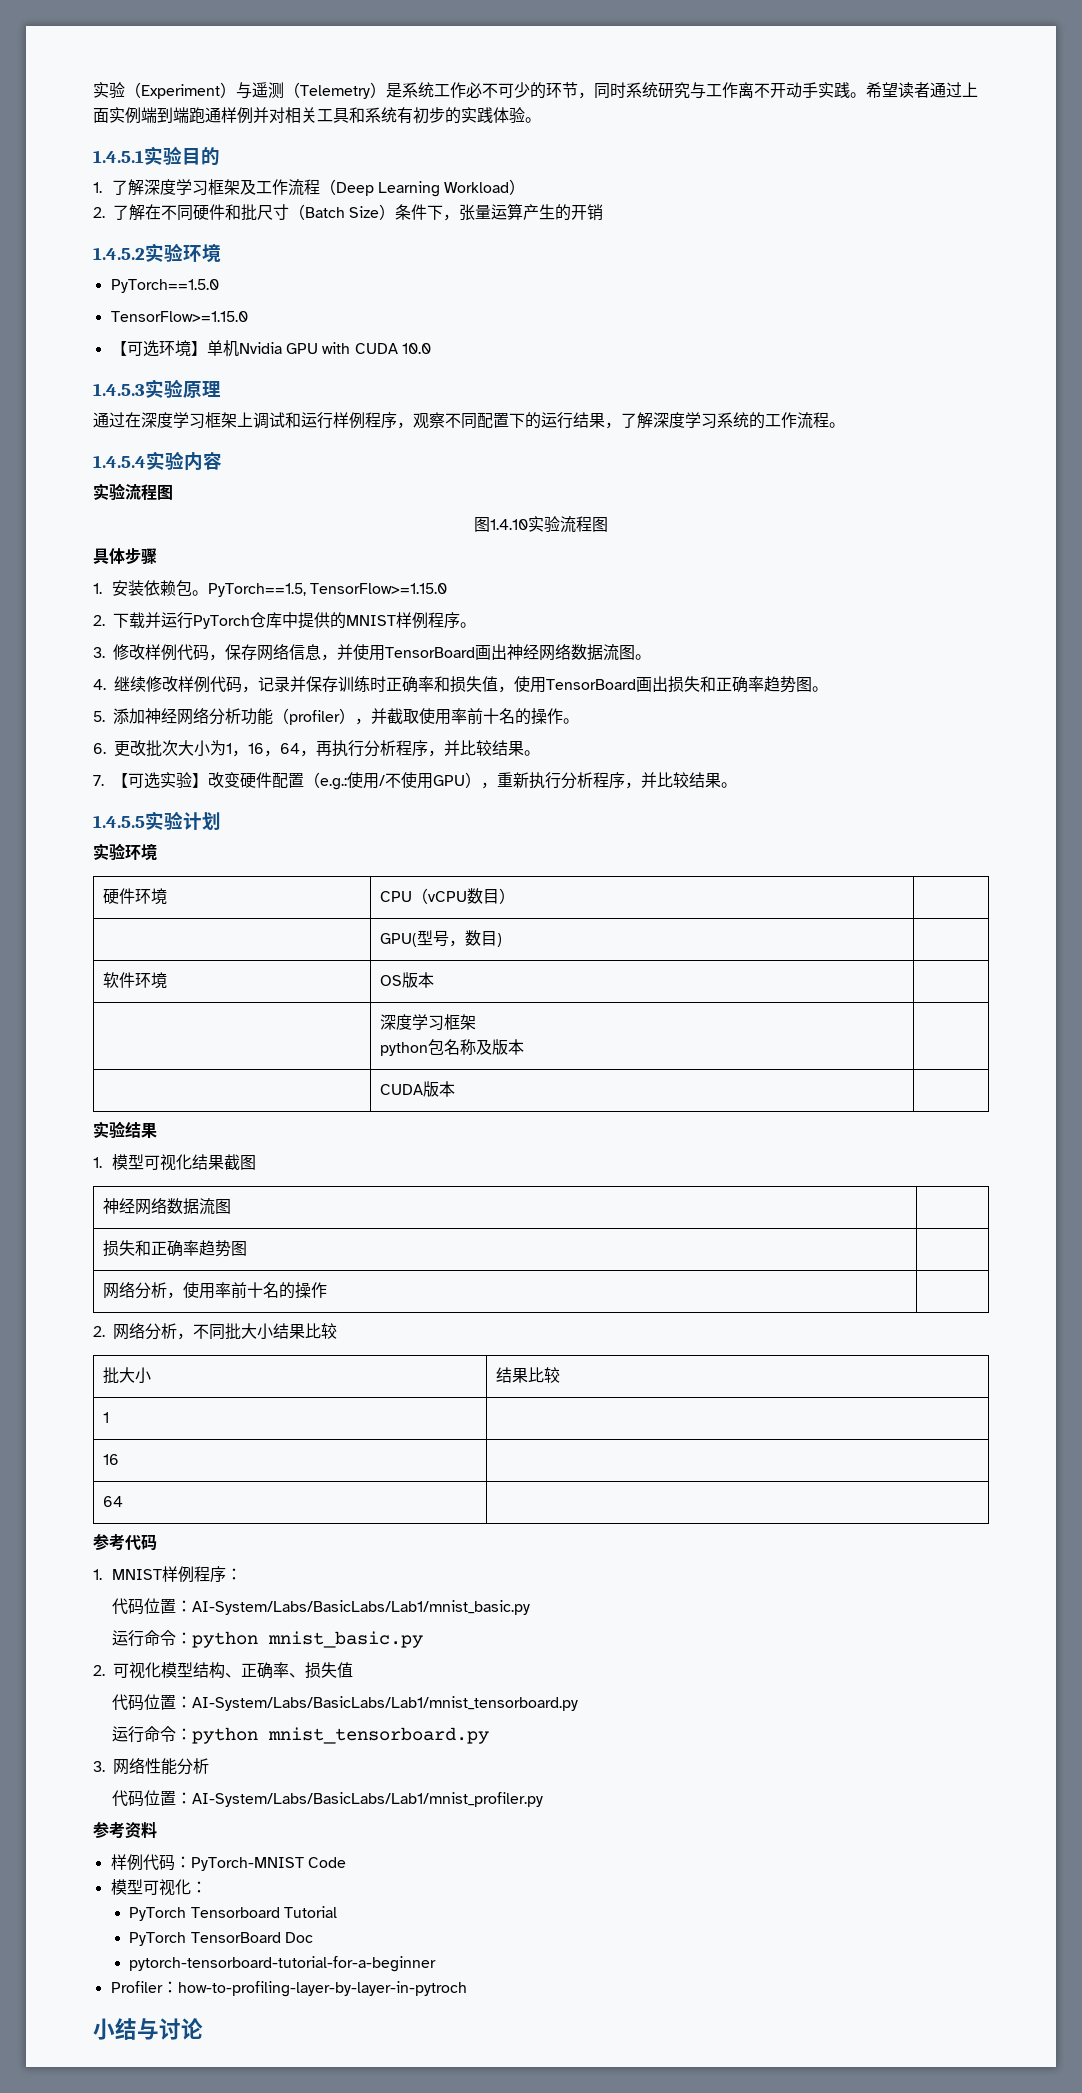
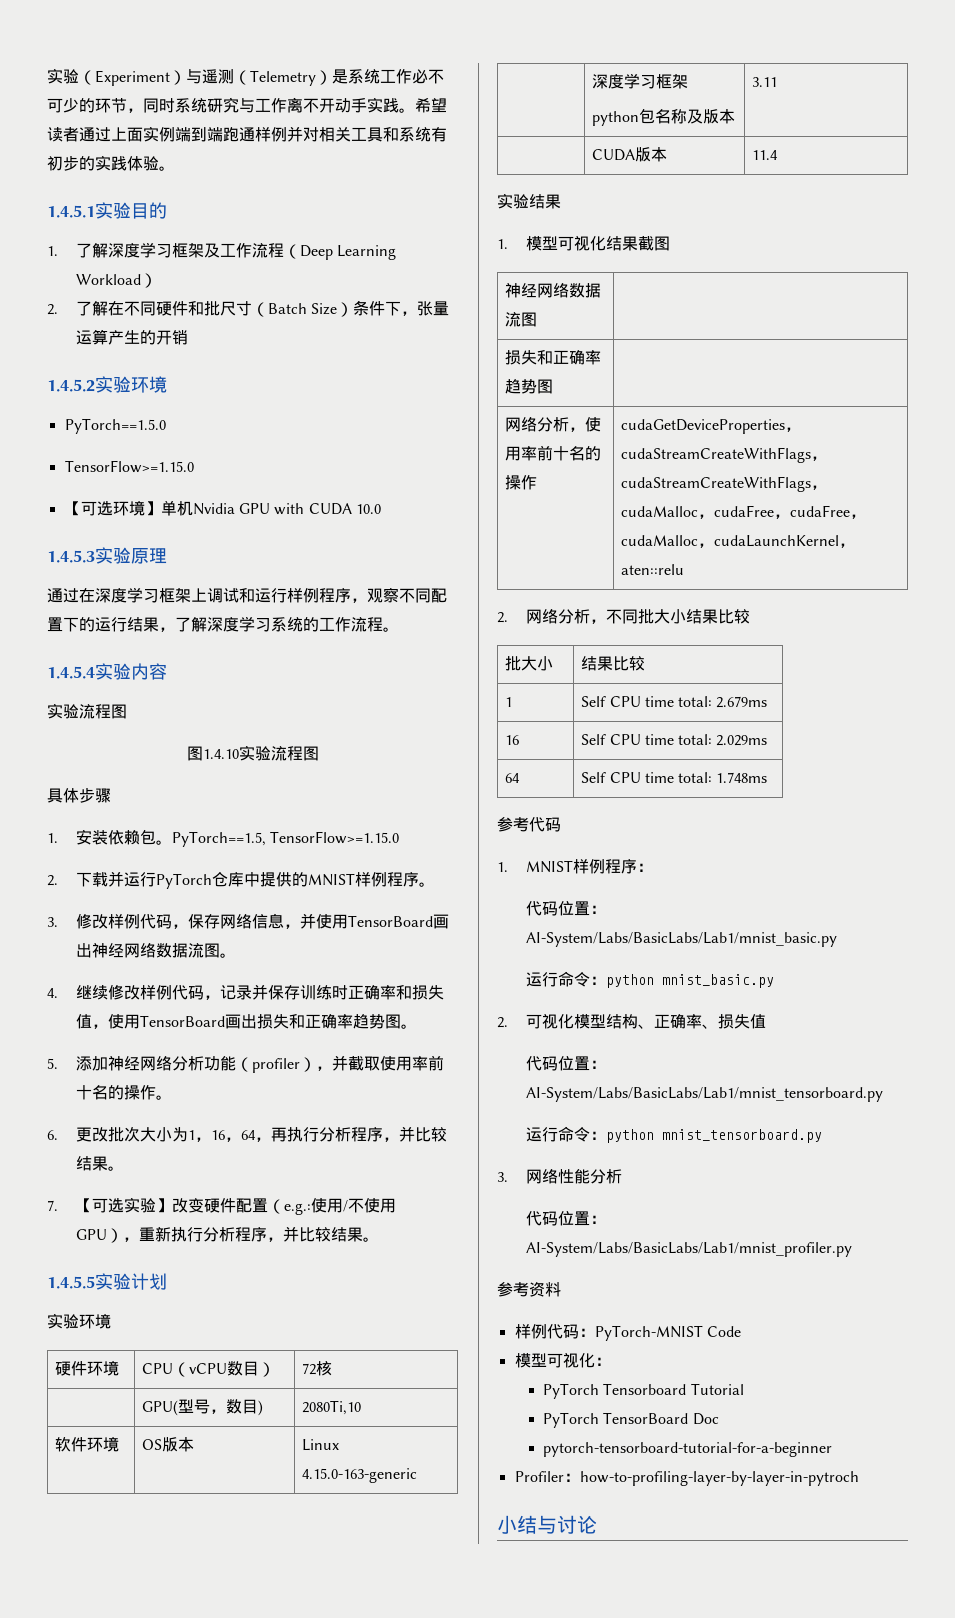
(515, 896) none -> [302,1361,333,1376] 72核
(502, 940) none -> [302,1400,362,1415] 2080Ti,10
(434, 980) none -> [302,1439,340,1451] [302,1468,418,1483] Linux 4.15.0-163-generic
(524, 1047) none -> [752,77,778,87] 3.11
(455, 1089) none -> [752,150,779,160] 11.4
(327, 1290) none -> [621,419,802,434] [621,447,828,463] [621,476,828,492] [621,505,867,519] [621,535,856,548] [621,564,685,575] cudaGetDeviceProperties，cudaStreamCreateWithFlags，cudaStreamCreateWithFlags，cudaMalloc，cudaFree，cudaFree，cudaMalloc，cudaLaunchKernel，aten::relu
[102,1454,119,1465] [102,1496,123,1507] // 16 | // 64 | -> [581,696,768,708] [505,735,520,745] [581,734,768,746] [505,773,521,783] [581,772,768,783] Self CPU time total: 2.679ms // 16 | Self CPU time total: 2.029ms // 64 | Self CPU time total: 1.748ms

